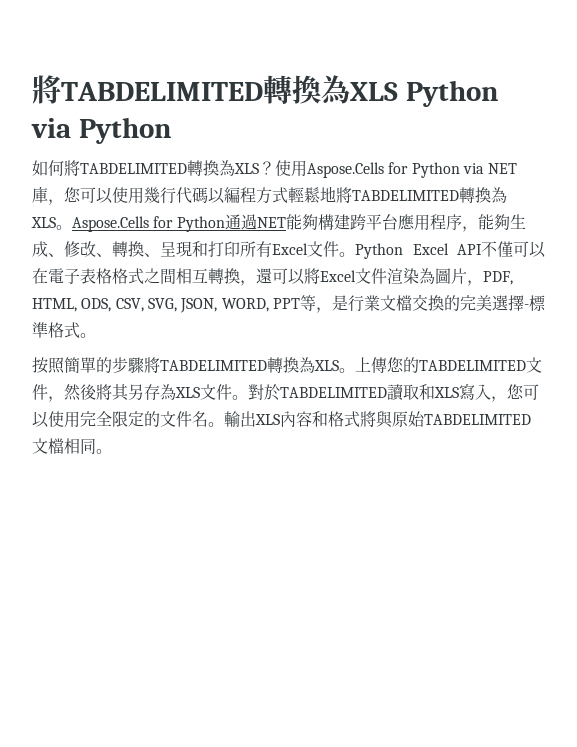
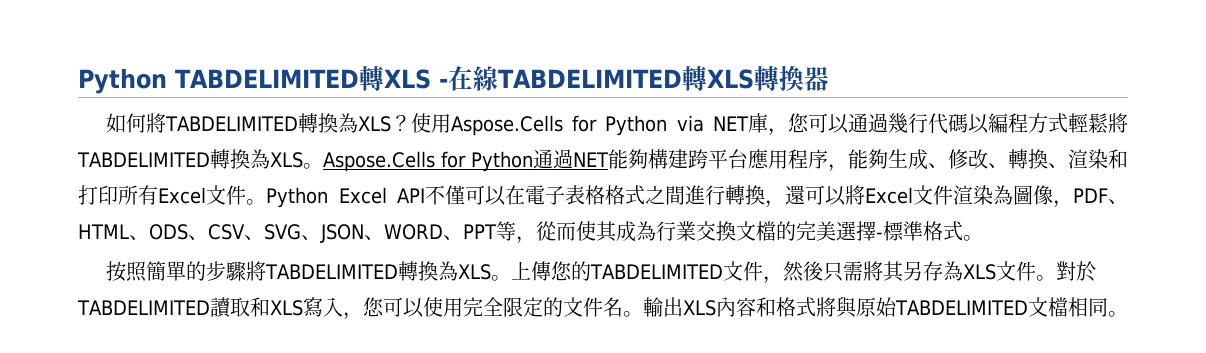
[32,75,499,107] [31,117,172,144] 將TABDELIMITED轉換為XLS Python via Python -> [78,66,829,94] Python TABDELIMITED轉XLS -在線TABDELIMITED轉XLS轉換器
[112,187,144,204] 使用 -> [848,113,888,133] 通過
[320,186,336,202] 地 -> (1108, 123) none
[160,241,192,257] 呈現 -> [1068,149,1108,169] 渲染
[176,268,208,284] 相互 -> [685,185,725,205] 進行
[451,268,513,286] [32,294,445,313] 片，PDF, HTML, ODS, CSV, SVG, JSON, WORD, PPT等，是行業文檔交換 -> [1033,185,1128,208] [78,221,776,244] 像，PDF、HTML、ODS、CSV、SVG、JSON、WORD、PPT等，從而使其成為行業交換文檔
(97, 392) none -> [822,261,863,282] 只需

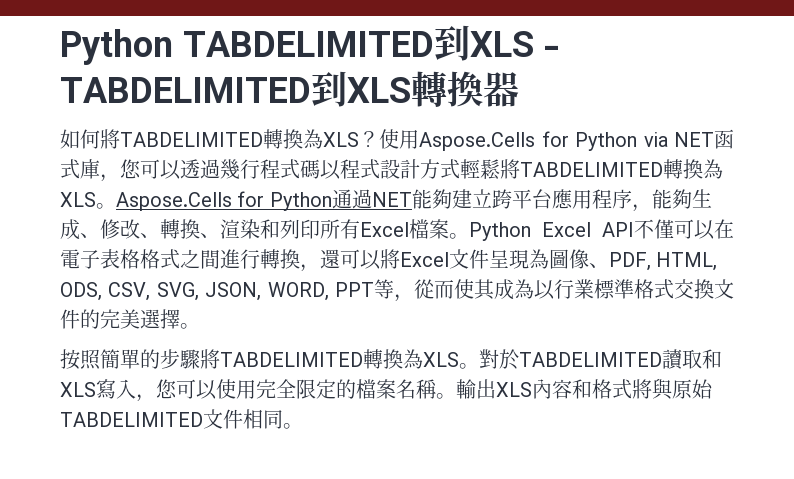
[358,66,384,91] 轉 -> [433,25,470,61] 到
[447,66,707,91] 在線TABDELIMITED轉 -> [60,71,347,107] TABDELIMITED到
(749, 123) none -> [714,129,734,149] [60,159,80,179] 函式
[848,113,1028,134] 通過幾行代碼以編程 -> [180,159,420,180] 透過幾行程式碼以程式設計
[648,149,688,169] 構建 -> [451,189,492,209] 建立
[78,185,98,205] 打 -> [280,219,300,239] 列
[206,185,246,205] 文件 -> [409,219,449,239] 檔案
[953,185,1128,208] [78,224,463,243] 渲染為圖像，PDF、HTML、ODS、CSV、SVG、JSON、WORD、 -> [489,249,718,271] [60,282,329,301] 呈現為圖像、PDF, HTML, ODS, CSV, SVG, JSON, WORD,
[656,221,963,241] 行業交換文檔的完美選擇-標準格式 -> [534,279,734,300] [60,309,180,329] 以行業標準格式交換文件的完美選擇
[510,261,1056,284] 上傳您的TABDELIMITED文件，然後只需將其另存為XLS文件。 -> (479, 366) none
[562,297,623,317] 文件名 -> [356,379,437,399] 檔案名稱
[1047,297,1068,317] 檔 -> [223,409,243,429] 件

